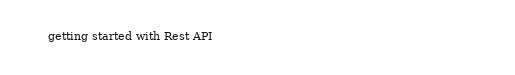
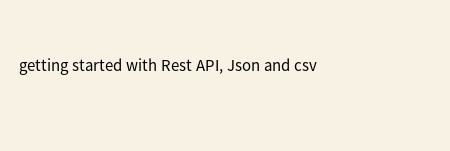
[192,32,212,40] API -> [196,58,318,74] API, Json and csv

